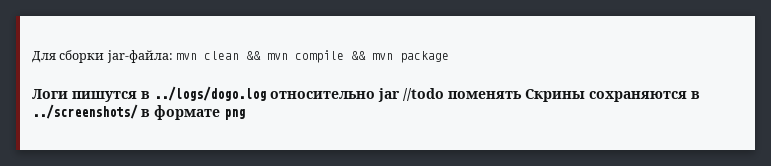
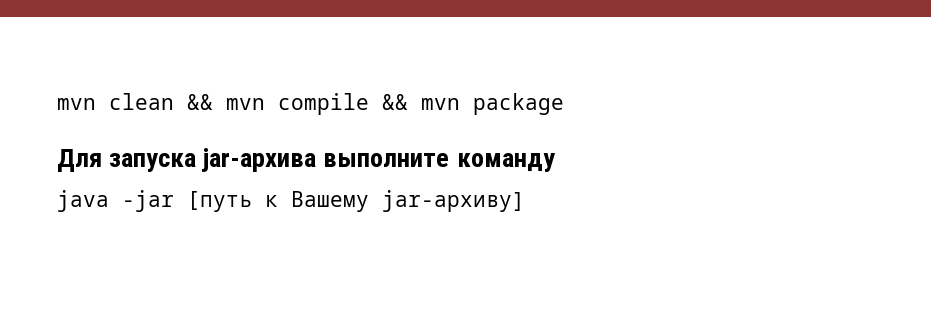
[32,50,173,63] Для сборки jar-файла: -> (57, 104) none
[32,86,700,102] [32,104,245,120] Логи пишутся в ../logs/dogo.log относительно jar //todo поменять Скрины сохраняются в ../screenshots/ в формате png -> [57,148,555,173] [57,190,525,212] Для запуска jar-архива выполните команду // java -jar [путь к Вашему jar-архиву]

